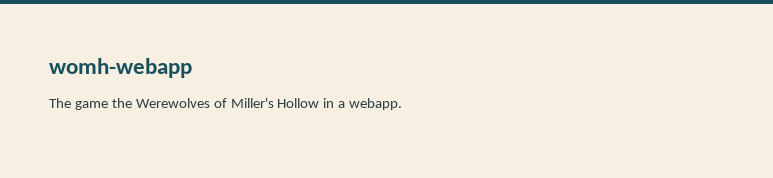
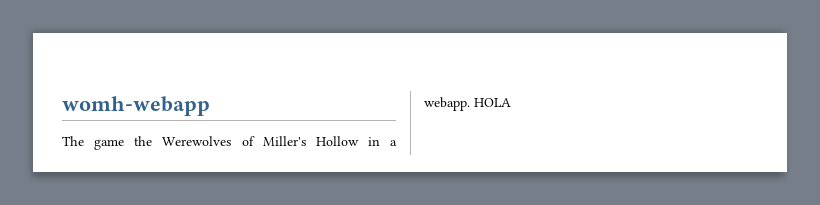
(403, 104) none -> [474,98,511,107] HOLA

